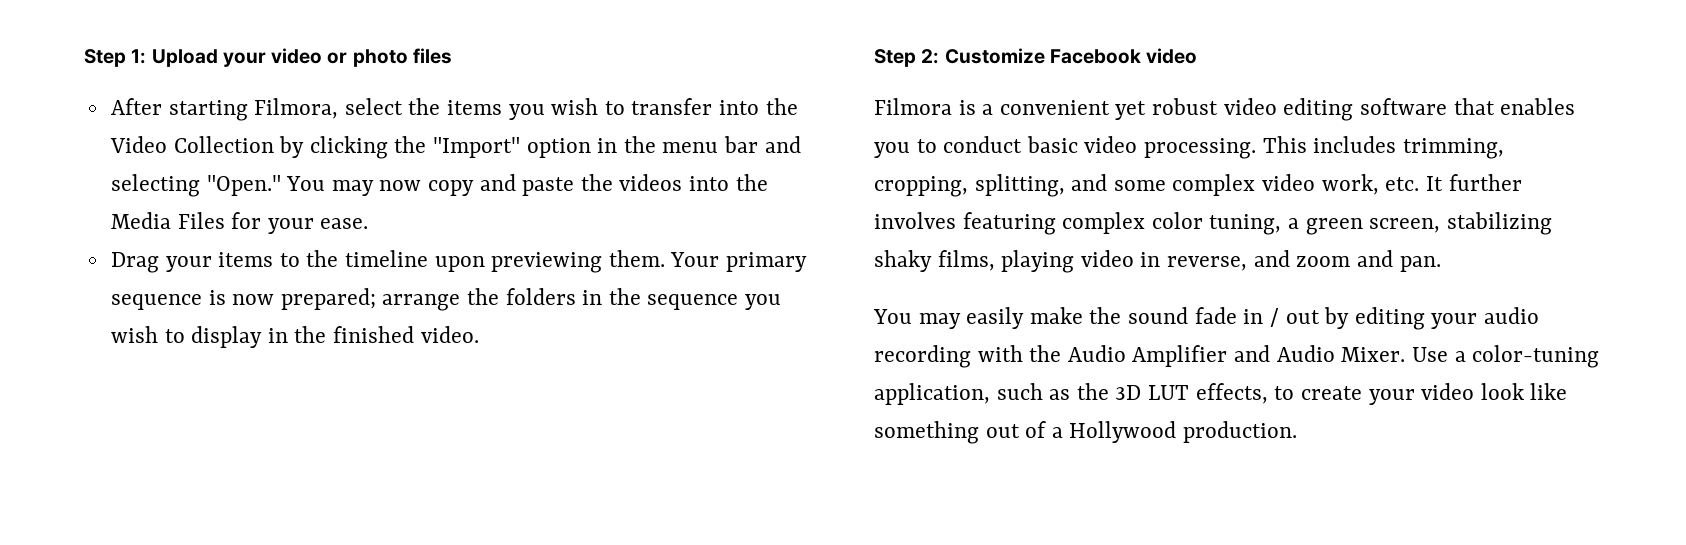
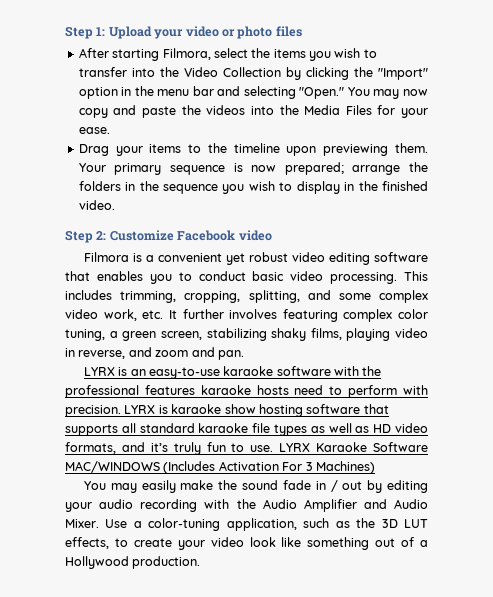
(1441, 264) none -> [83,366,382,379] [65,385,428,398] [65,404,389,417] [65,423,429,436] [65,442,428,455] [65,461,375,474] // LYRX is an easy-to-use karaoke software with the professional features karaoke hosts need to perform with precision. LYRX is karaoke show hosting software that supports all standard karaoke file types as well as HD video formats, and it’s truly fun to use. LYRX Karaoke Software MAC/WINDOWS (Includes Activation For 3 Machines)

